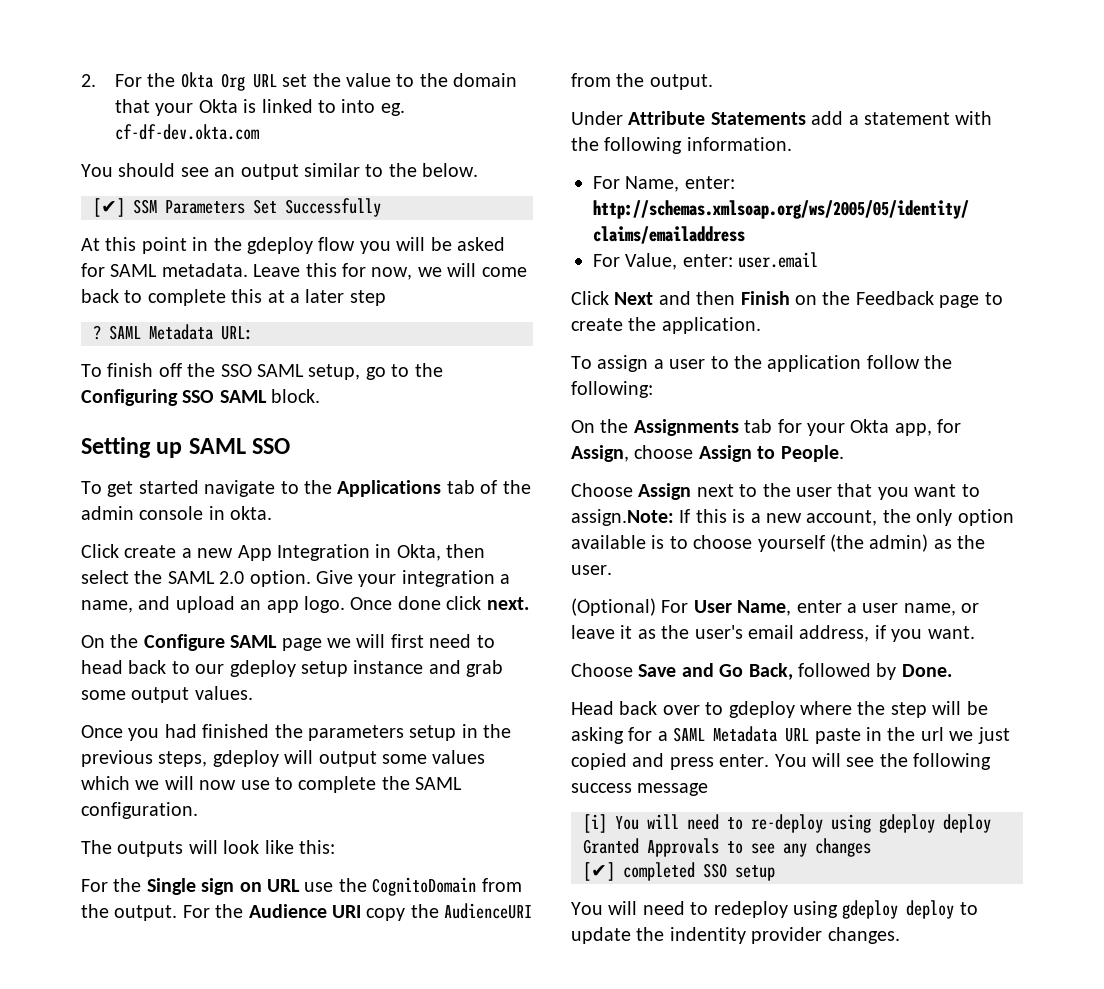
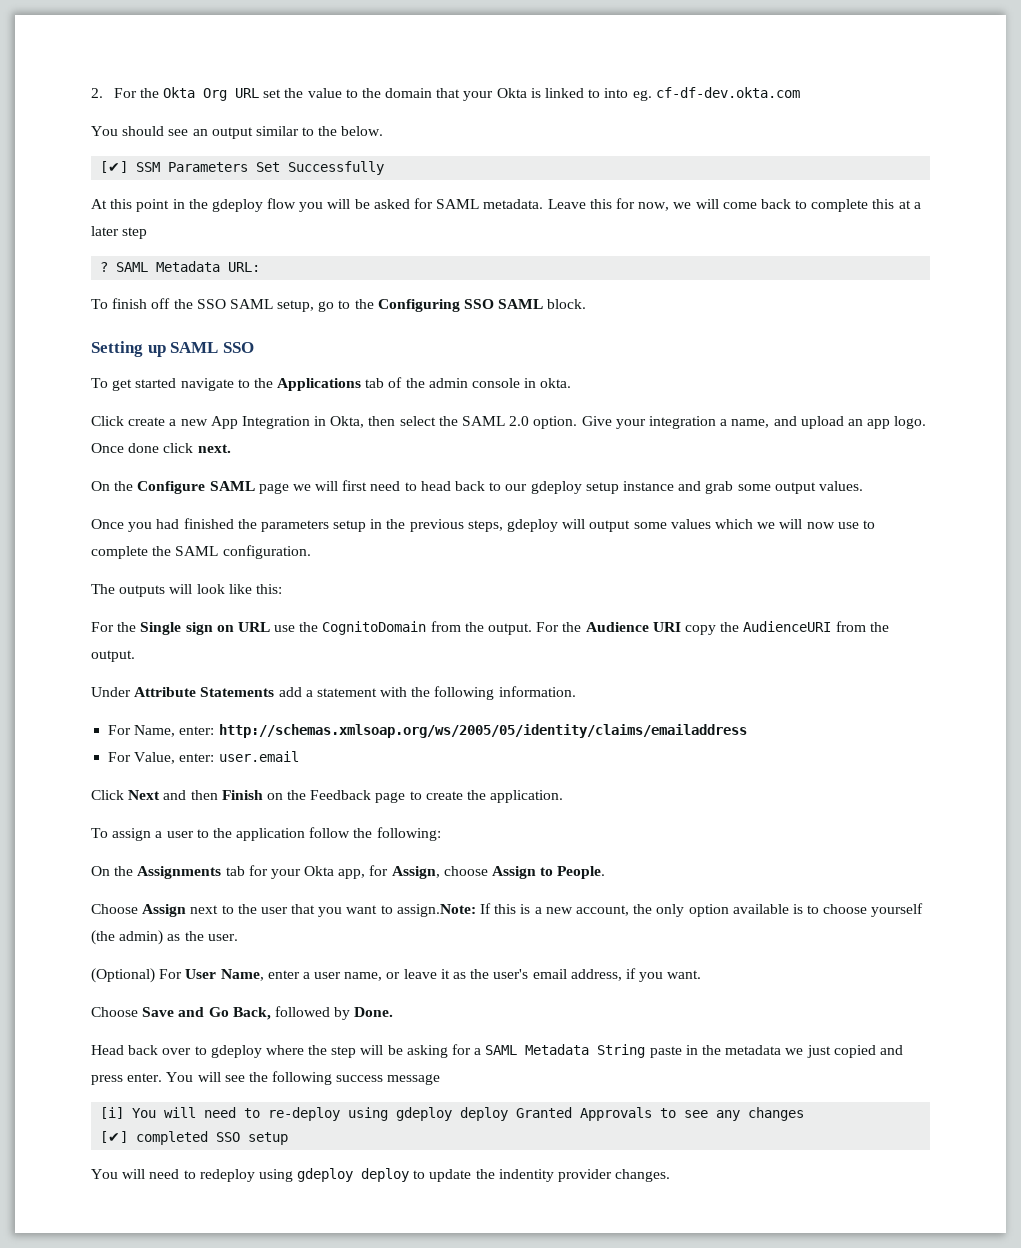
[785,728,810,742] URL -> [597,1044,646,1058] String
[920,727,944,741] url -> [725,1045,782,1055] metadata

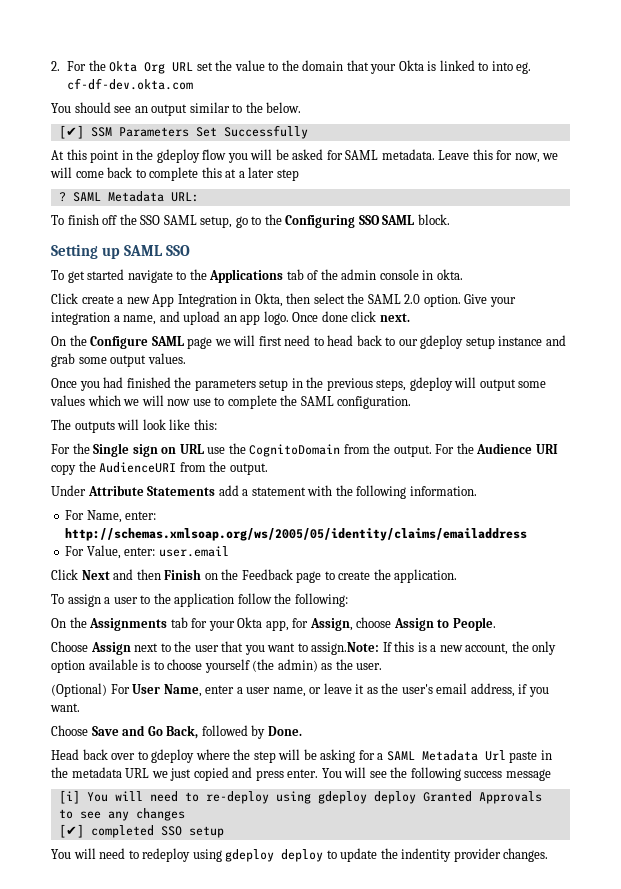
[597,1044,646,1058] String -> [484,750,506,761] Url
(782, 1050) none -> [125,768,150,778] URL

